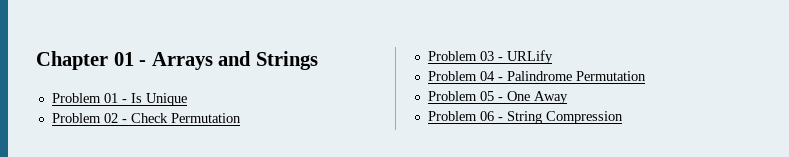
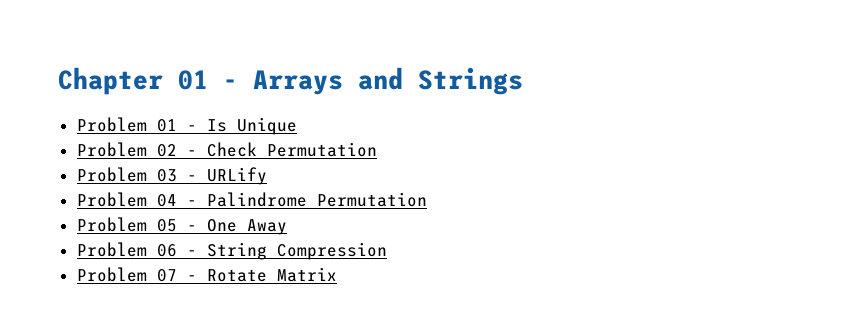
(623, 117) none -> [76,267,337,282] // Problem 07 - Rotate Matrix

